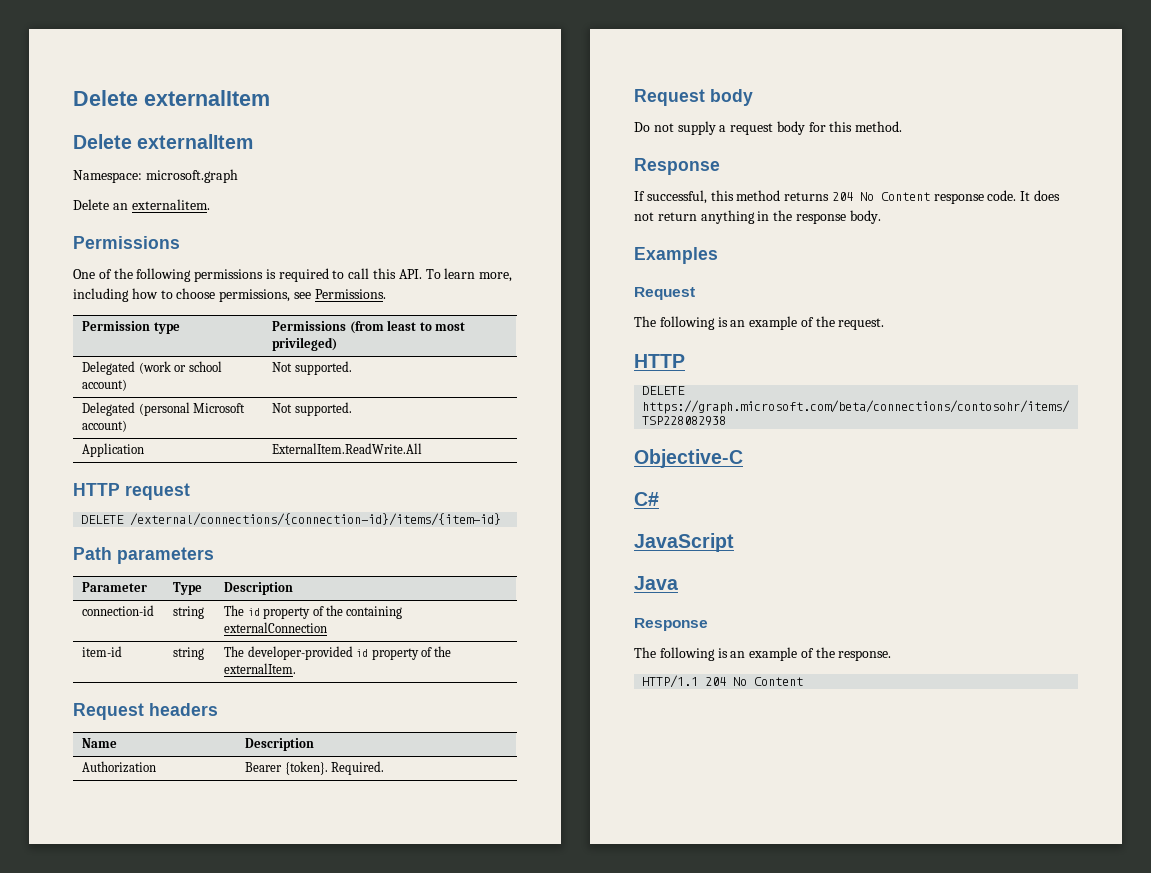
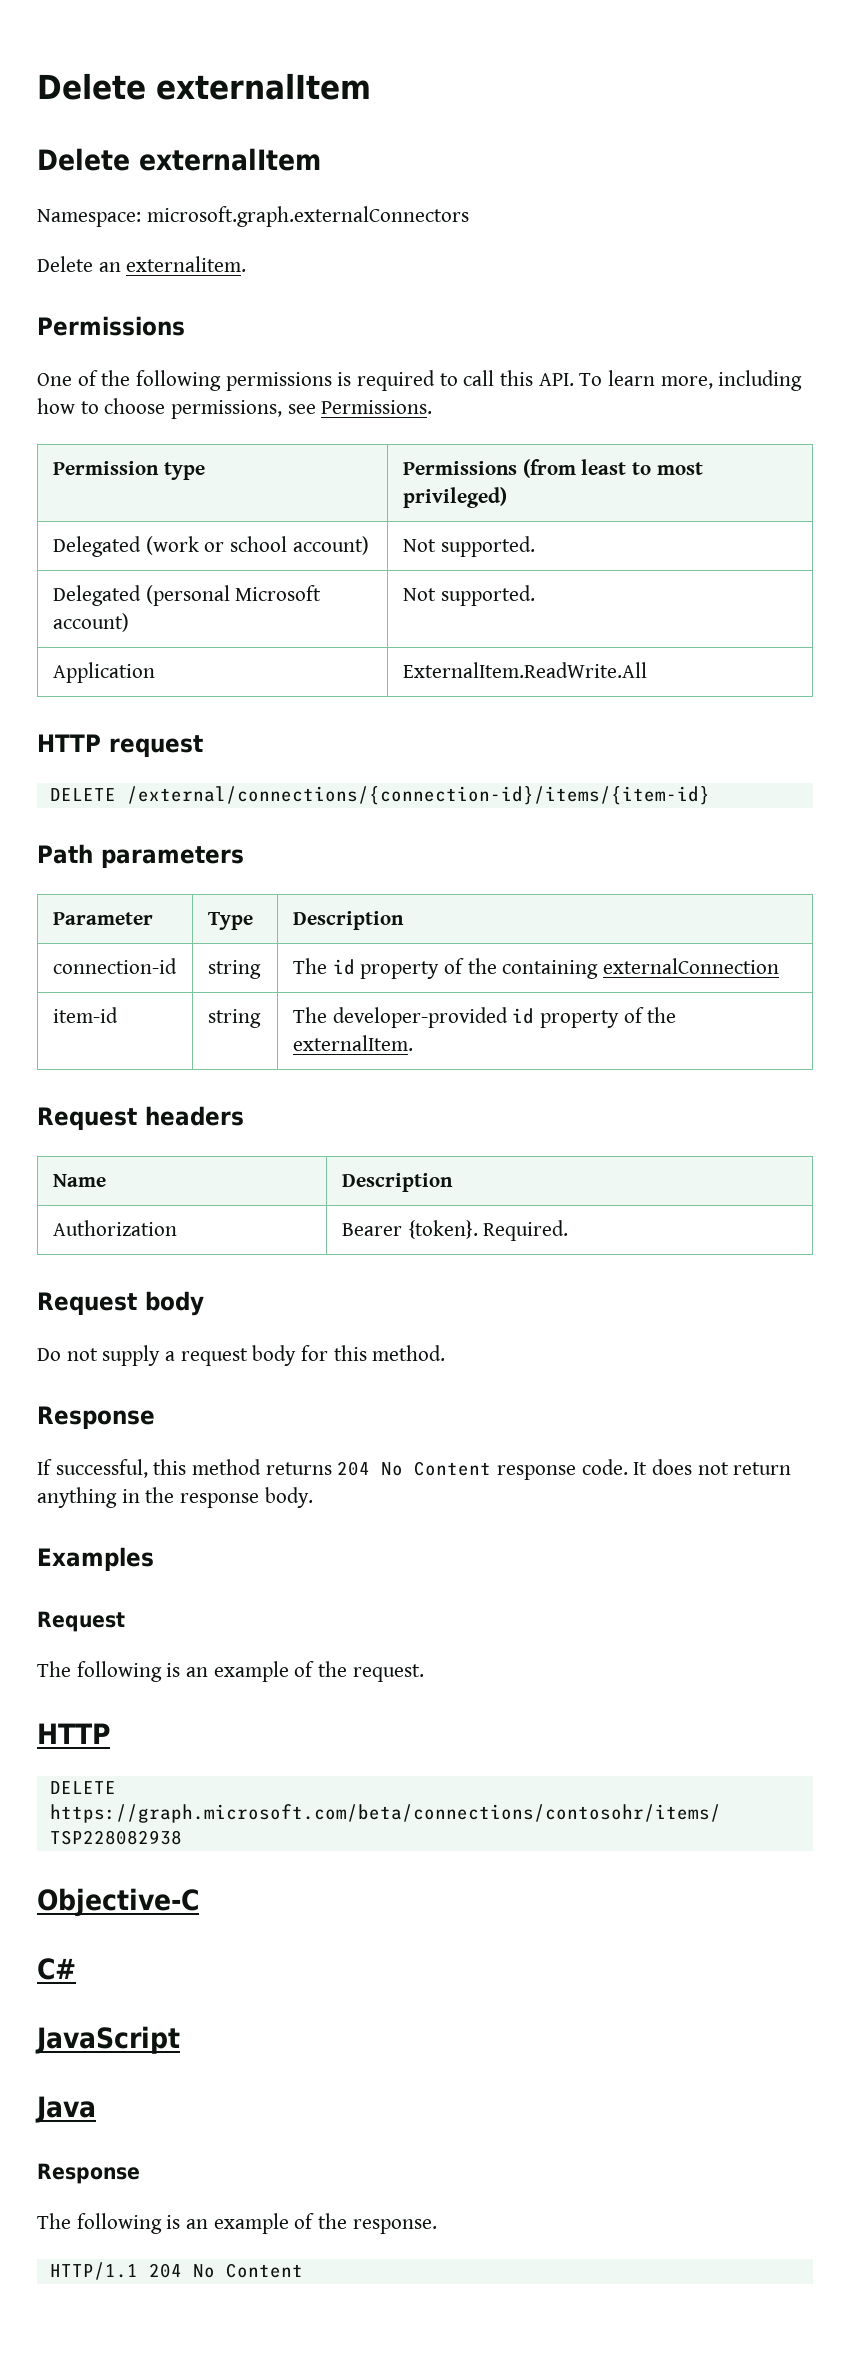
[145,169,238,183] microsoft.graph -> [146,206,469,227] microsoft.graph.externalConnectors

